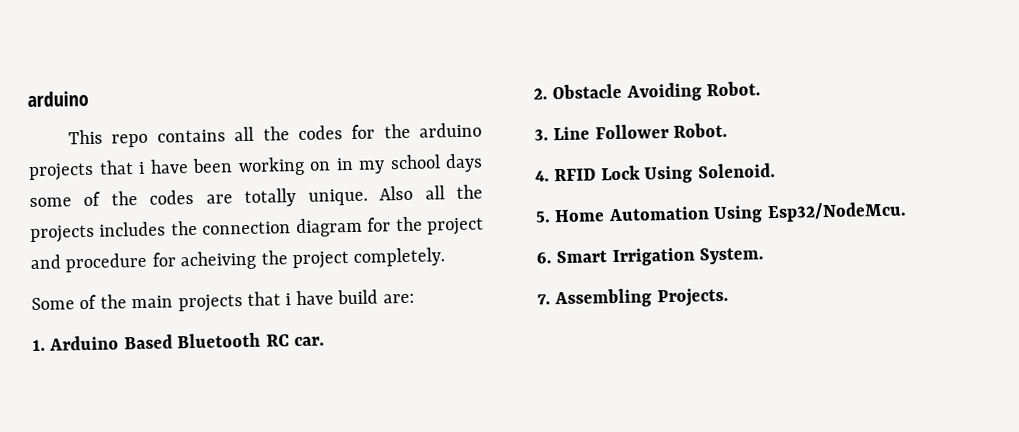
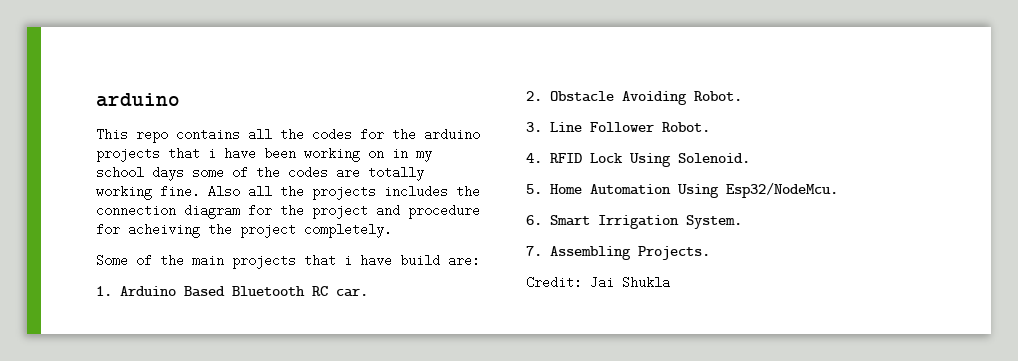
[307,188,368,206] unique. -> [96,185,200,200] working fine.
(729, 297) none -> [526,276,670,289] // Credit: Jai Shukla

